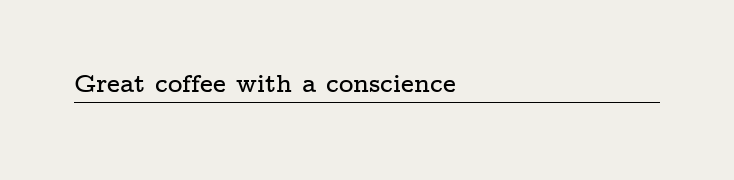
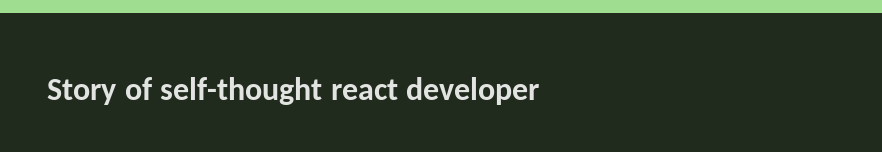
[74,75,456,92] Great coffee with a conscience -> [47,77,540,105] Story of self-thought react developer

